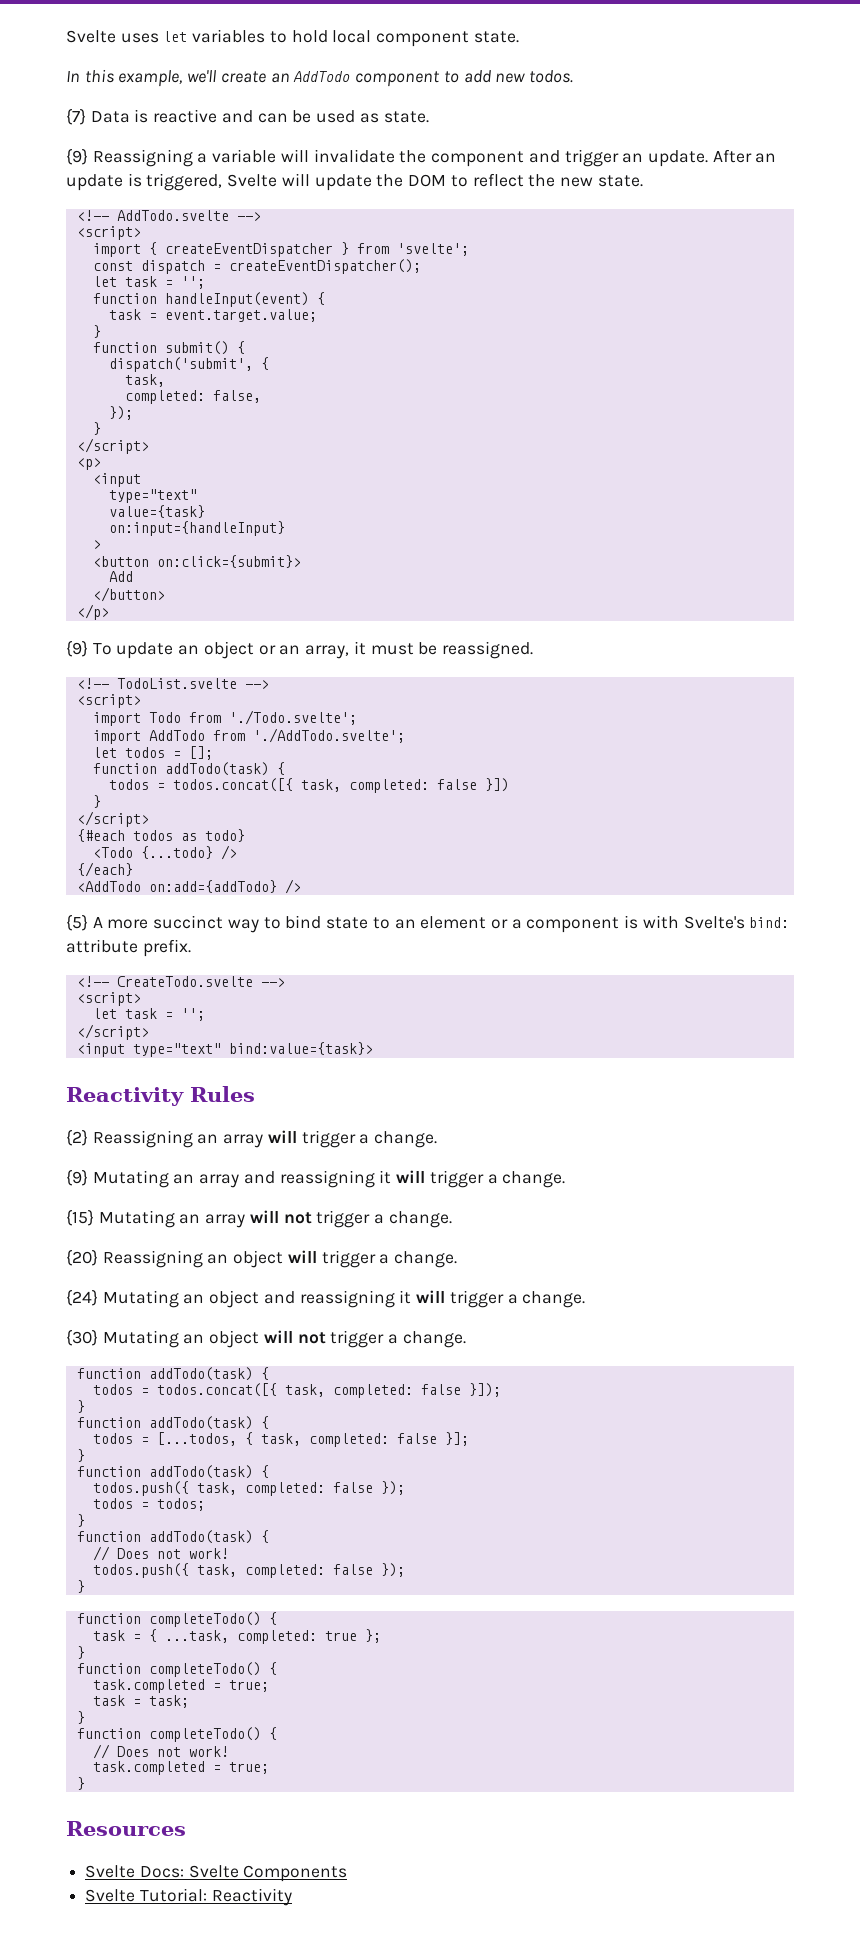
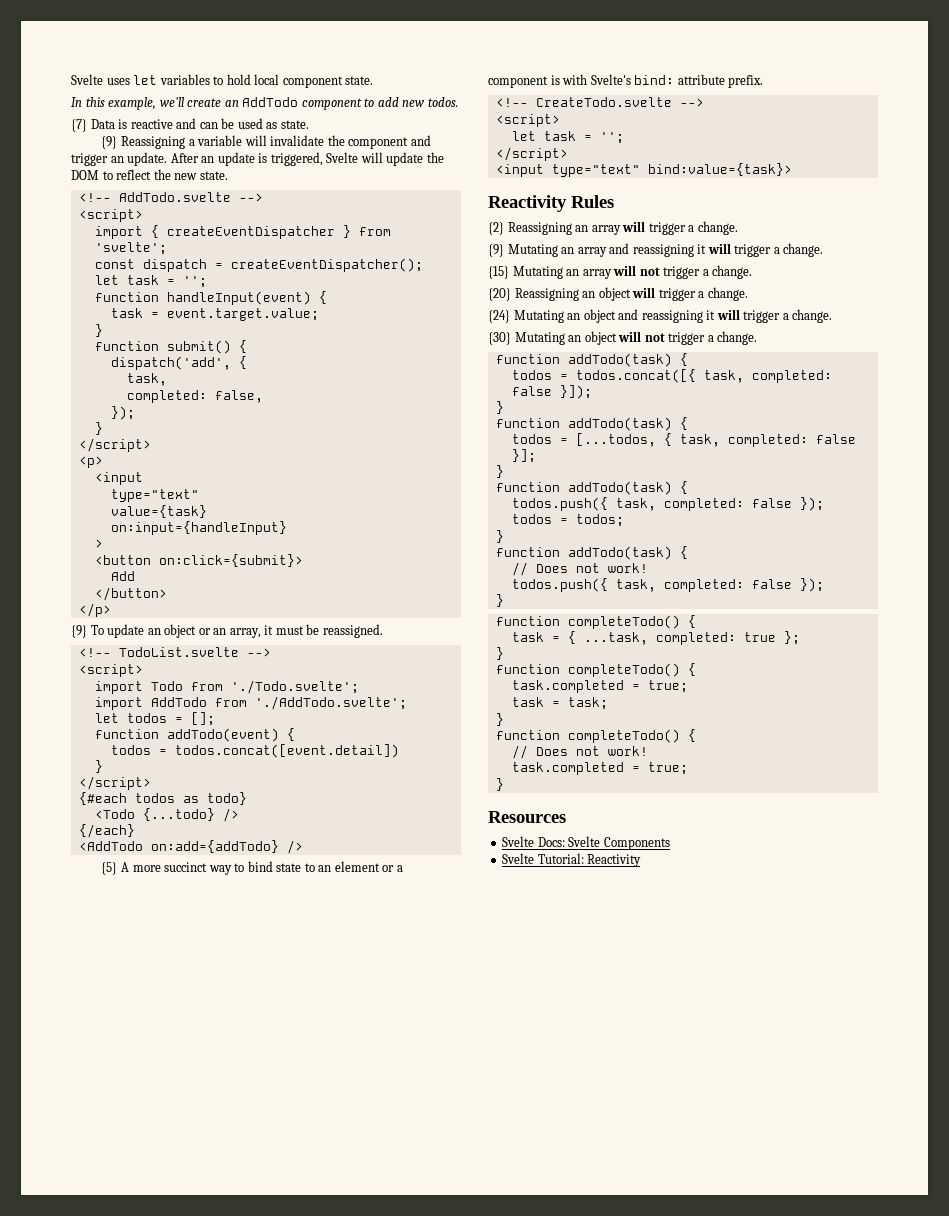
[108,357,253,372] dispatch('submit', -> [110,356,231,370] dispatch('add',
[164,762,285,776] [108,778,509,793] addTodo(task) { // todos = todos.concat([{ task, completed: false }]) -> [166,728,295,742] [110,744,399,758] addTodo(event) { // todos = todos.concat([event.detail])

